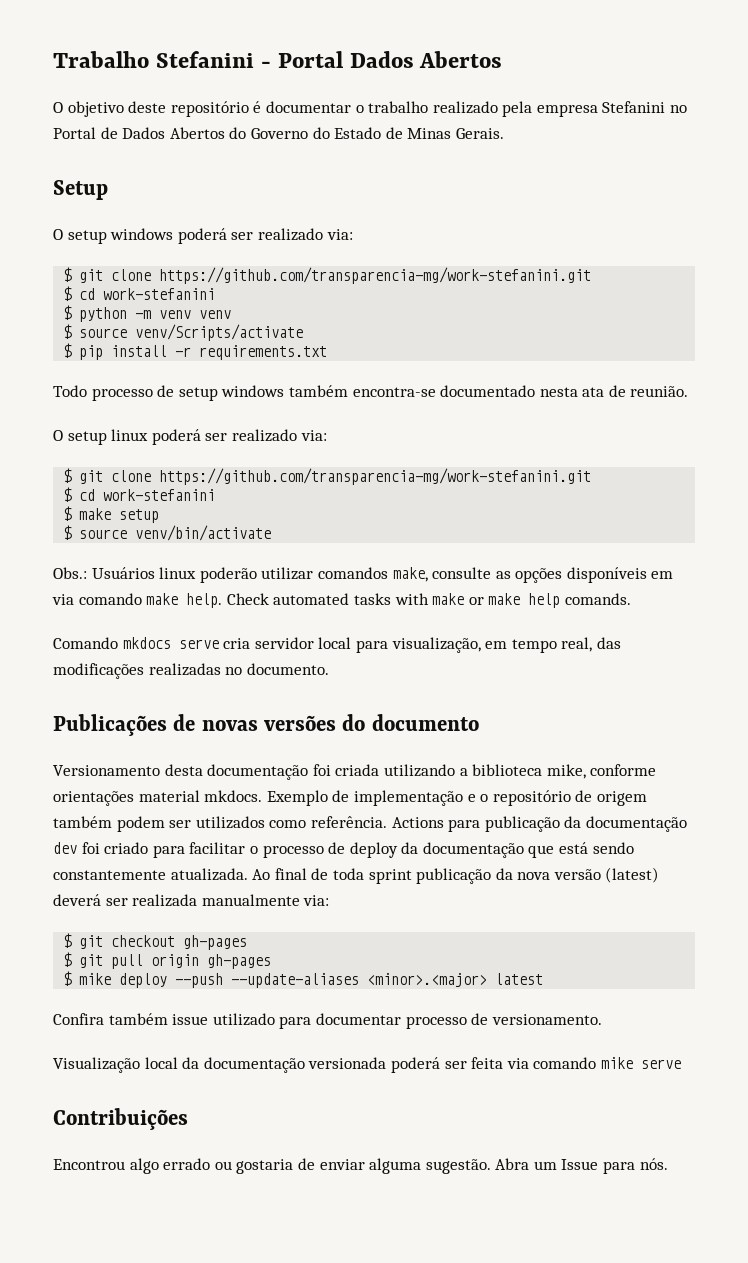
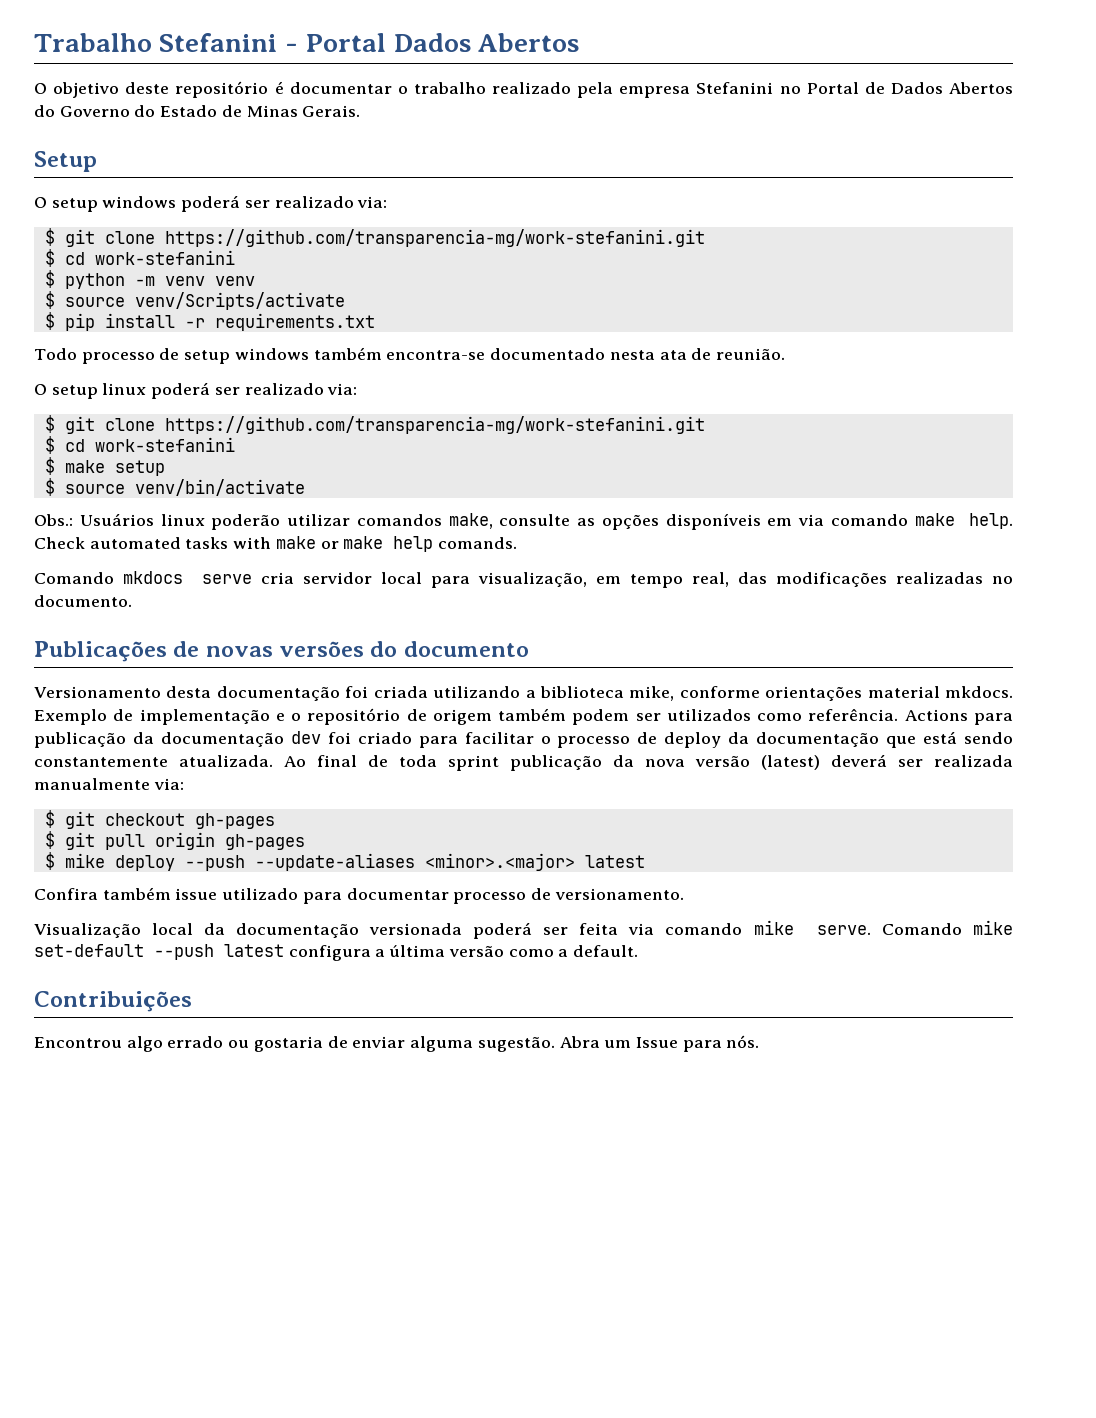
[640,1059,681,1069] serve -> [816,920,1014,935] [34,944,639,961] serve. Comando mike set-default --push latest configura a última versão como a default.

